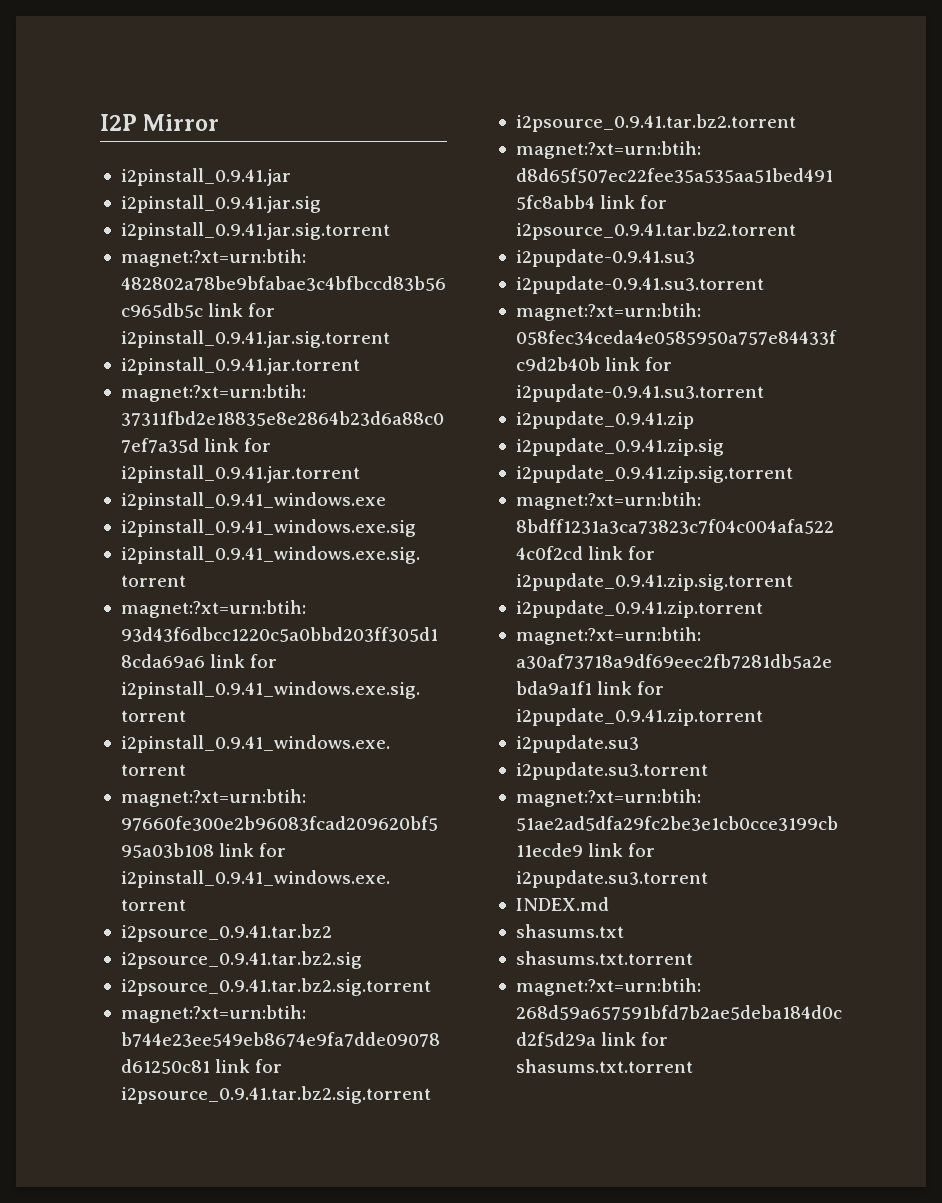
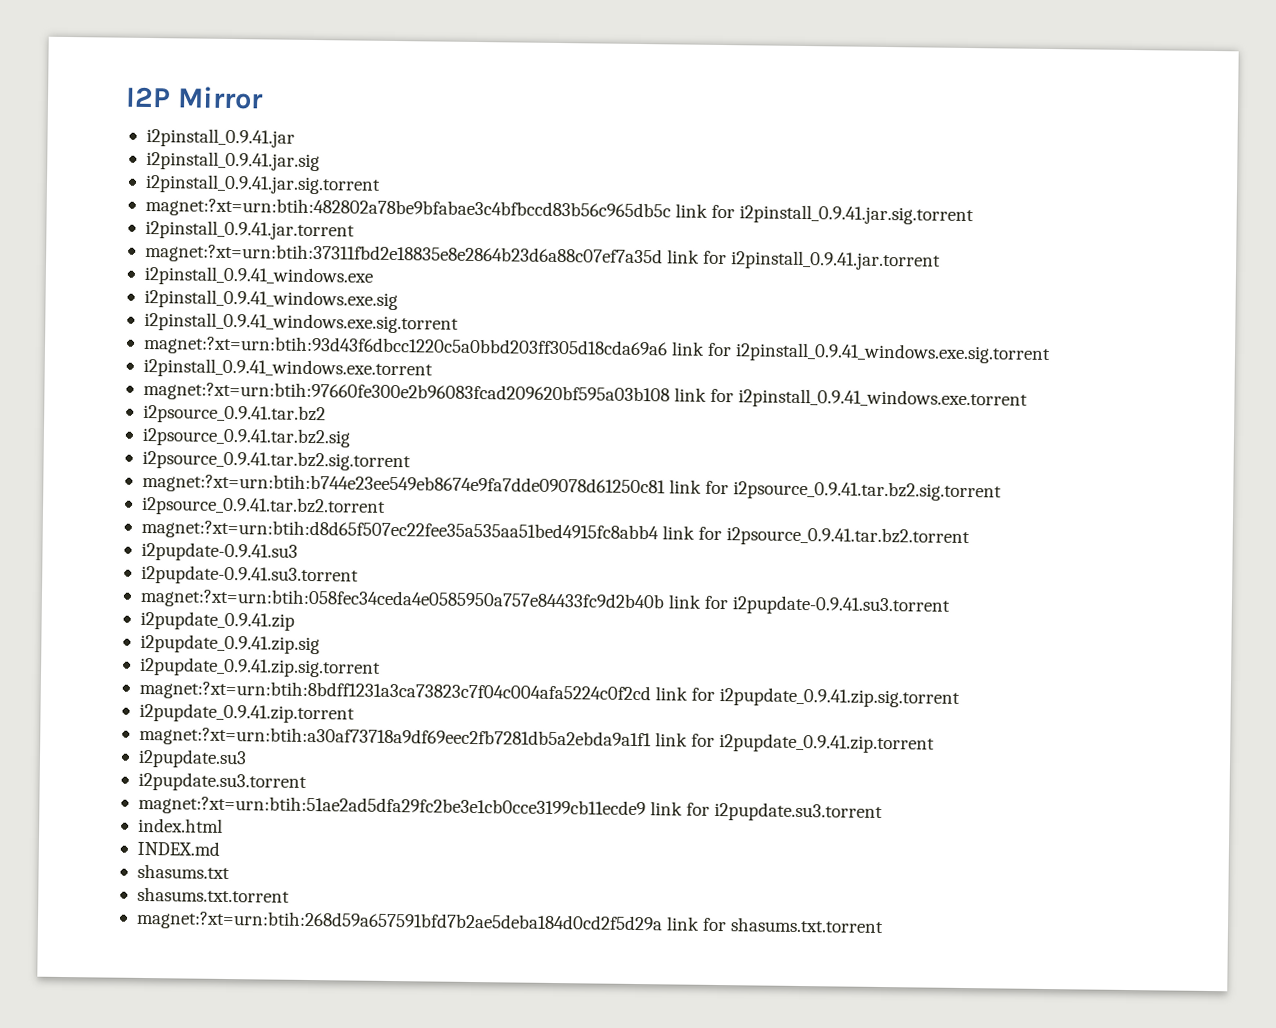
(708, 879) none -> [137,817,223,833] // index.html

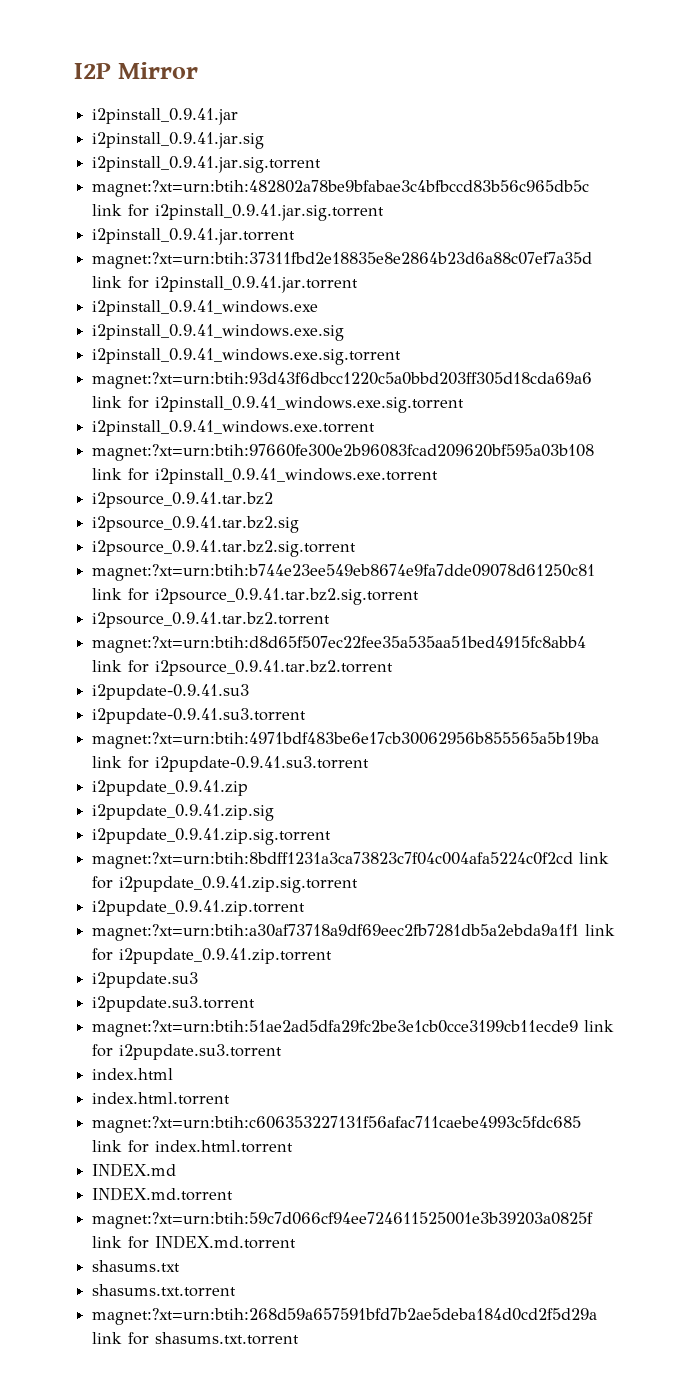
[139,587,665,613] magnet:?xt=urn:btih:058fec34ceda4e0585950a757e84433fc9d2b40b -> [92,732,600,749] magnet:?xt=urn:btih:4971bdf483be6e17cb30062956b855565a5b19ba
[136,840,220,856] INDEX.md -> [92,1092,231,1105] [92,1116,582,1133] [92,1140,294,1153] [92,1163,177,1177] [92,1187,234,1201] [92,1212,594,1229] [92,1235,297,1249] index.html.torrent // magnet:?xt=urn:btih:c606353227131f56afac711caebe4993c5fdc685 link for index.html.torrent // INDEX.md // INDEX.md.torrent // magnet:?xt=urn:btih:59c7d066cf94ee724611525001e3b39203a0825f link for INDEX.md.torrent

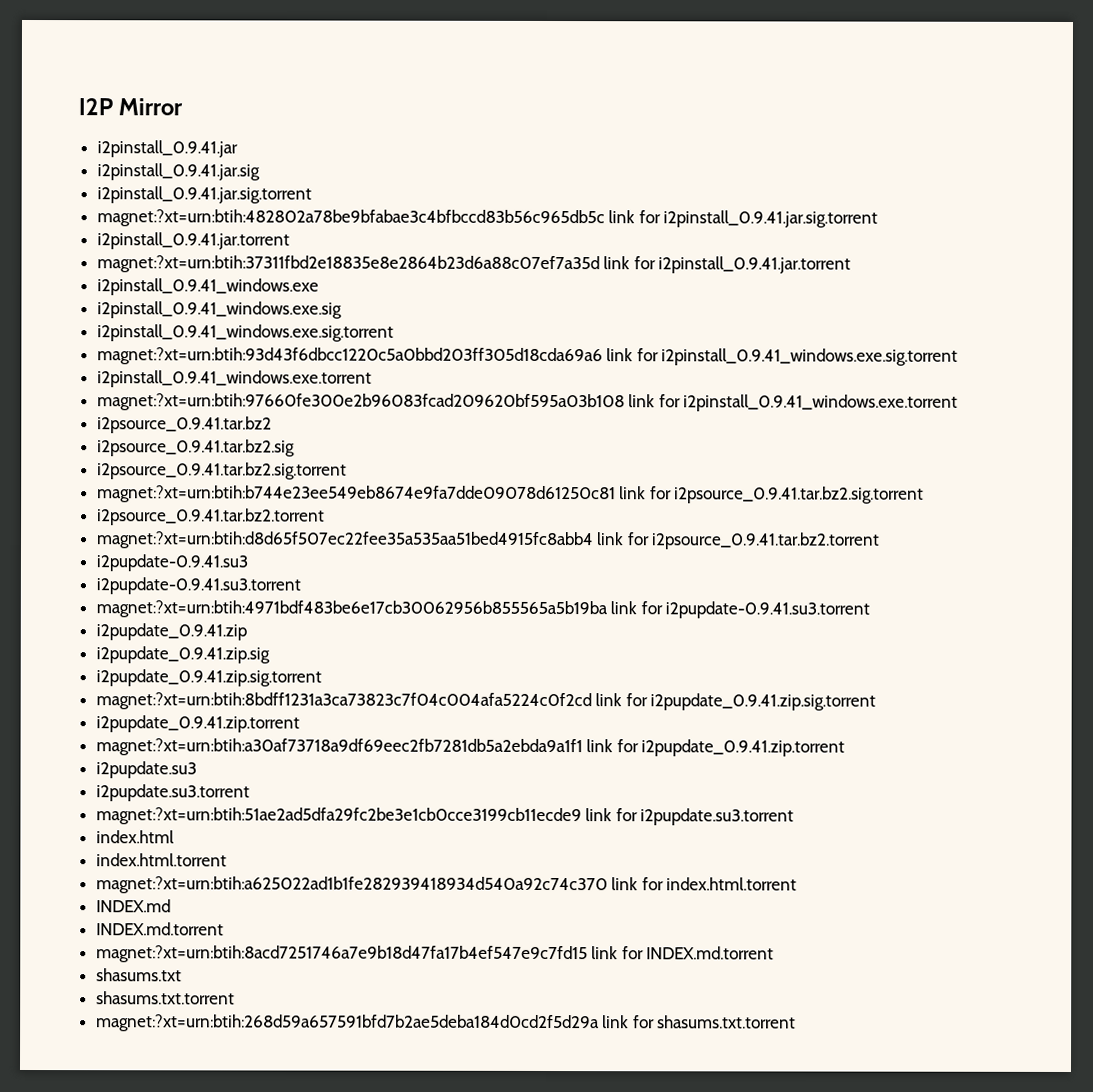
[92,1116,582,1133] magnet:?xt=urn:btih:c606353227131f56afac711caebe4993c5fdc685 -> [95,876,608,895] magnet:?xt=urn:btih:a625022ad1b1fe282939418934d540a92c74c370
[92,1212,594,1229] magnet:?xt=urn:btih:59c7d066cf94ee724611525001e3b39203a0825f -> [95,945,588,964] magnet:?xt=urn:btih:8acd7251746a7e9b18d47fa17b4ef547e9c7fd15

